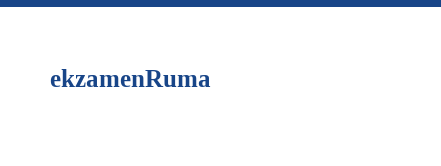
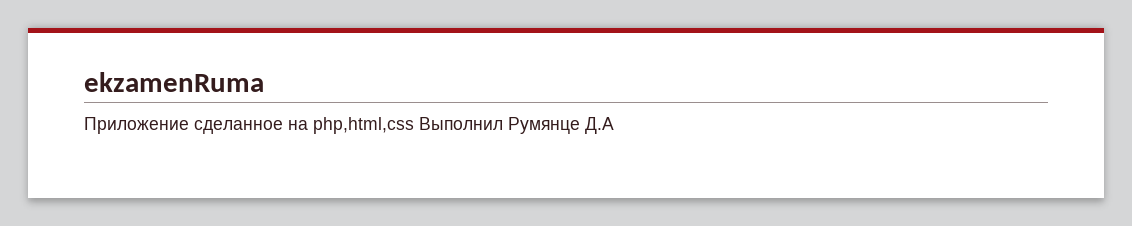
(211, 78) none -> [84,117,614,134] // Приложение сделанное на php,html,css Выполнил Румянце Д.А

